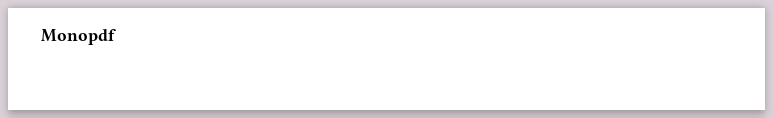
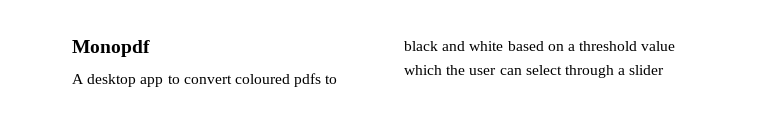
(116, 37) none -> [72,73,338,87] [404,41,676,51] [404,65,665,78] // A desktop app to convert coloured pdfs to black and white based on a threshold value which the user can select through a slider

